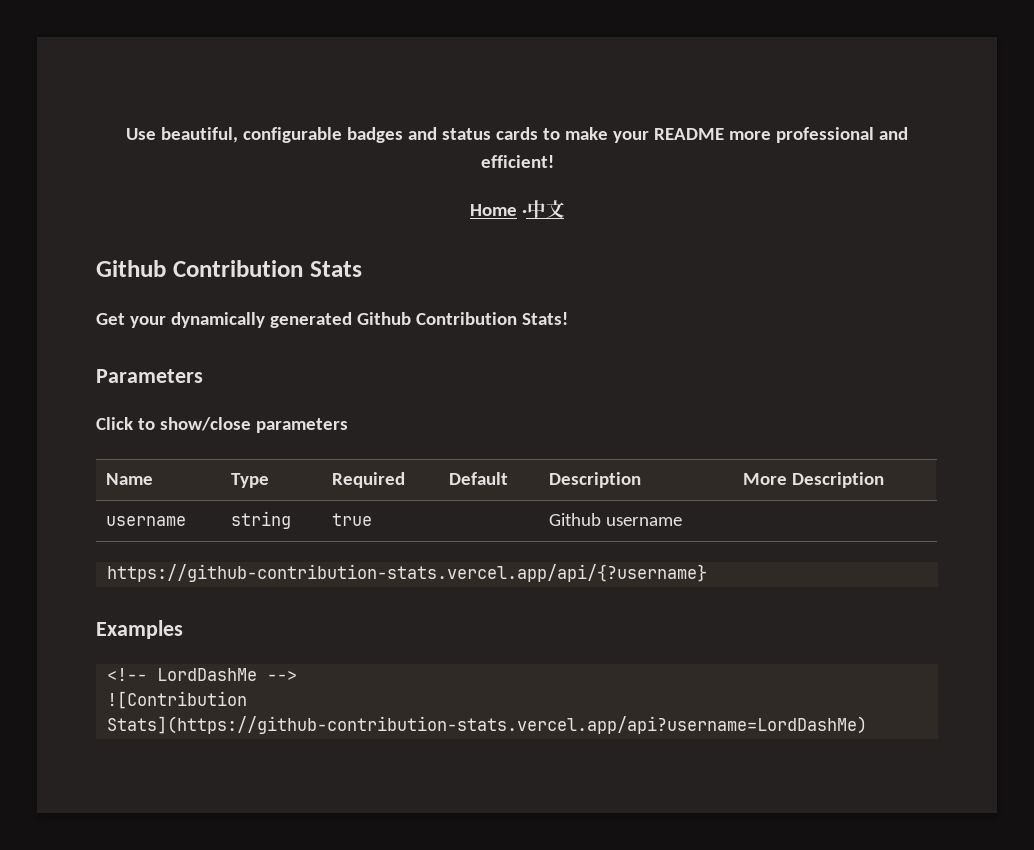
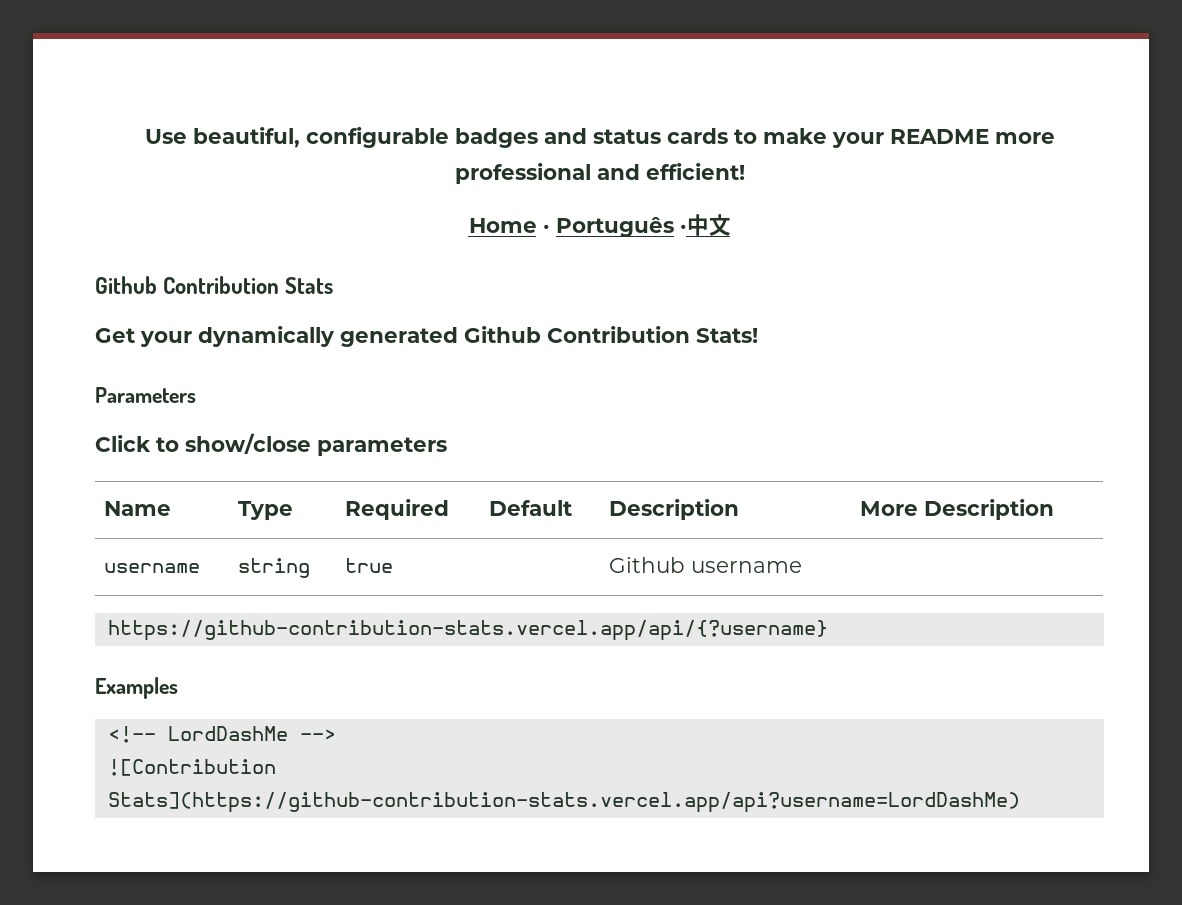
(527, 213) none -> [555,217,687,237] Português ·

